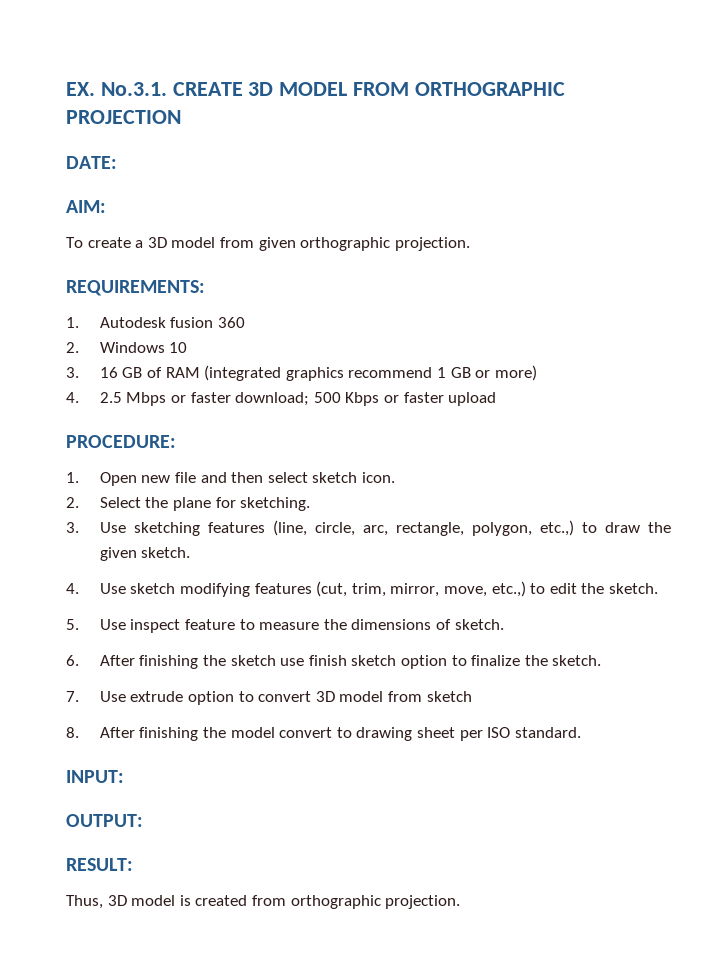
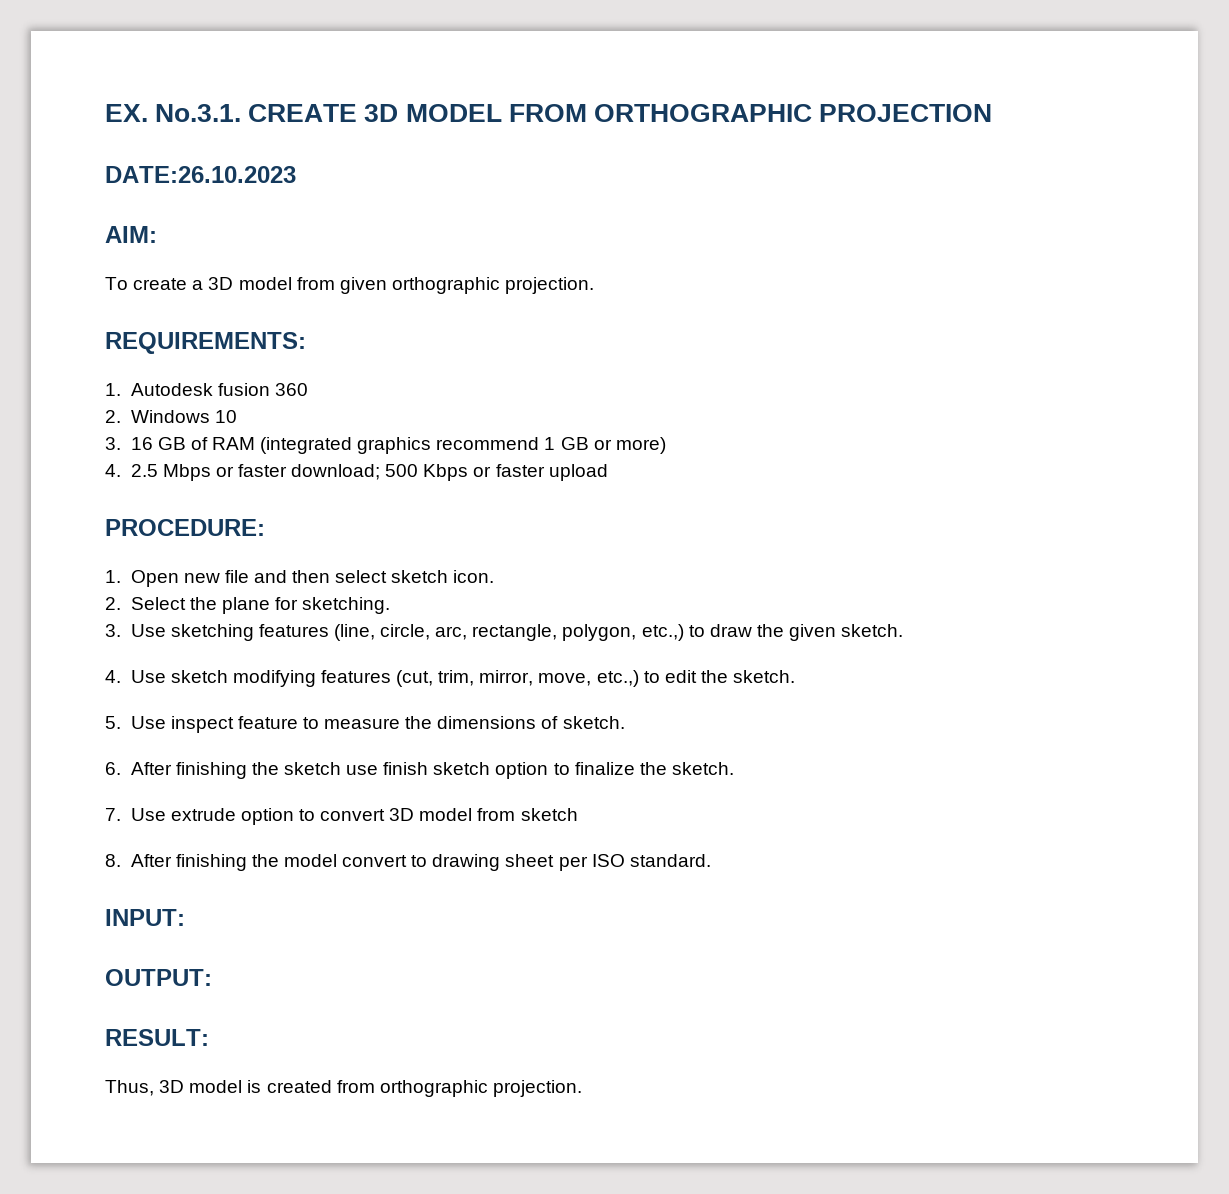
[66,156,117,169] DATE: -> [105,166,296,183] DATE:26.10.2023

